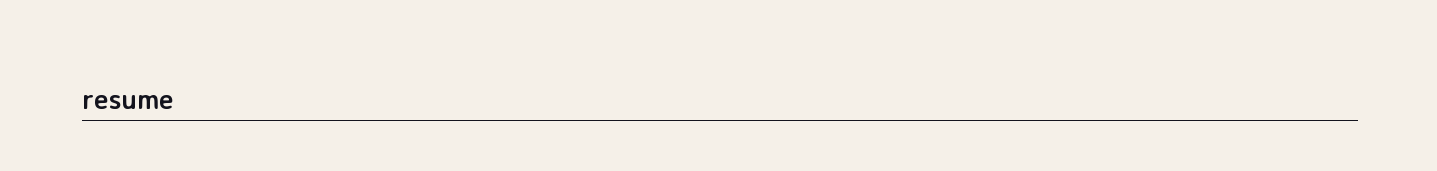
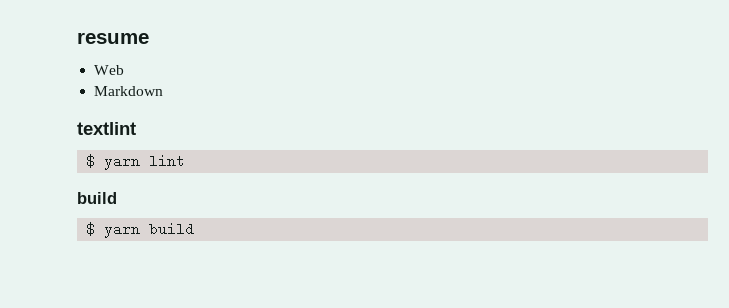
(174, 102) none -> [94,65,125,75] [94,86,164,96] [77,122,136,135] [86,154,186,170] [77,192,117,204] [86,222,195,238] // Web // Markdown // textlint // $ yarn lint // build // $ yarn build

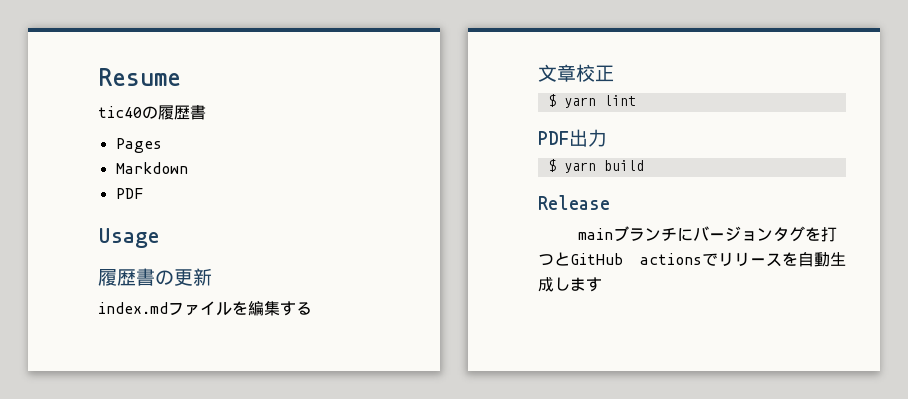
[77,32,149,44] [94,65,125,75] [94,86,164,96] [77,122,136,135] resume // Web // Markdown // textlint -> [98,68,181,86] [98,105,206,120] [115,138,162,153] [115,162,188,174] [115,188,143,199] [98,228,160,248] [98,268,212,286] [98,301,312,316] [538,64,614,82] Resume // tic40の履歴書 // Pages // Markdown // PDF // Usage // 履歴書の更新 // index.mdファイルを編集する // 文章校正
[77,192,117,204] build -> [538,129,607,147] PDF出力
(195, 229) none -> [538,195,610,210] [577,226,837,242] [538,252,846,267] [538,277,602,292] // Release // mainブランチにバージョンタグを打つとGitHub actionsでリリースを自動生成します

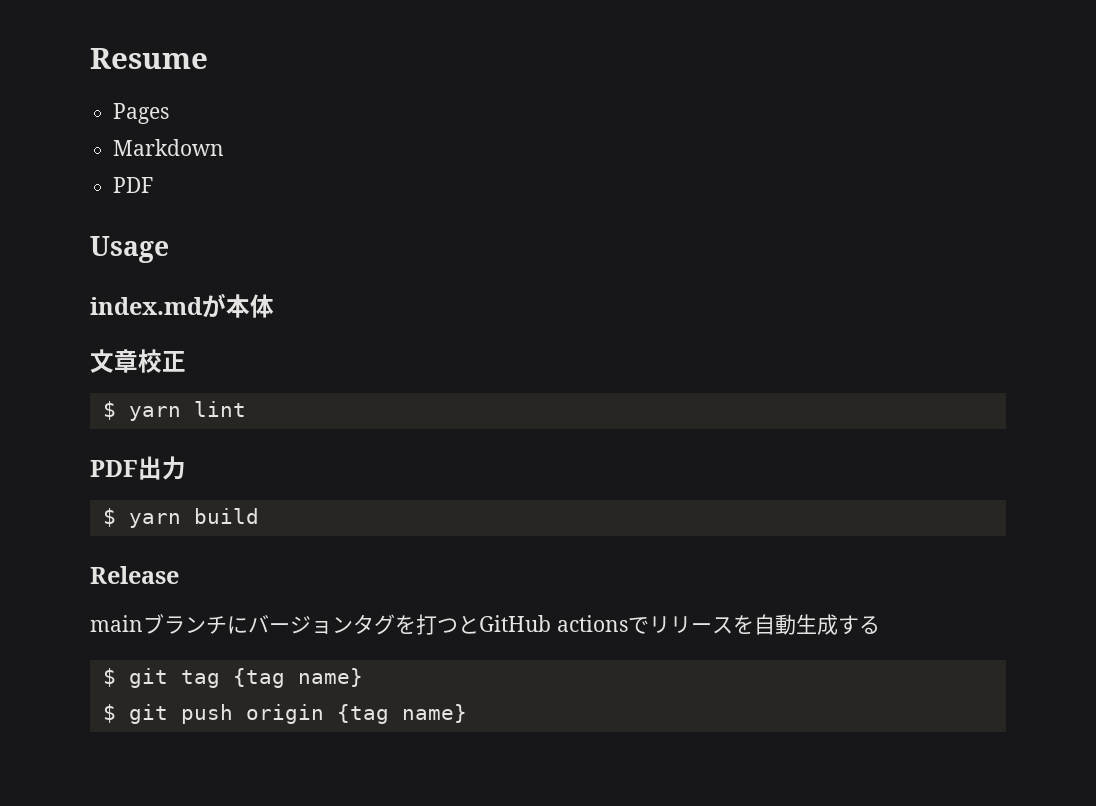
[98,105,206,120] // tic40の履歴書 -> (208, 58) none
[98,268,212,286] [98,301,312,316] 履歴書の更新 // index.mdファイルを編集する -> [90,293,274,318] index.mdが本体
[554,277,602,292] します -> [837,615,880,635] [102,668,363,688] [102,704,467,724] する // $ git tag {tag name} // $ git push origin {tag name}

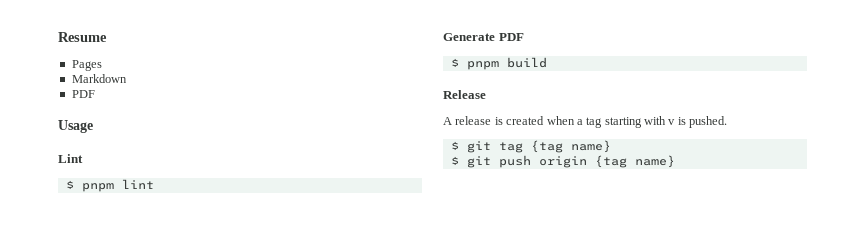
[90,293,274,318] [90,349,186,373] [102,401,181,421] index.mdが本体 // 文章校正 // $ yarn -> [58,154,83,163] [65,180,114,192] Lint // $ pnpm
[90,456,186,480] [102,508,181,528] PDF出力 // $ yarn -> [443,33,524,41] [450,58,499,70] Generate PDF // $ pnpm
[90,614,880,635] mainブランチにバージョンタグを打つとGitHub actionsでリリースを自動生成する -> [443,116,728,128] A release is created when a tag starting with v is pushed.

